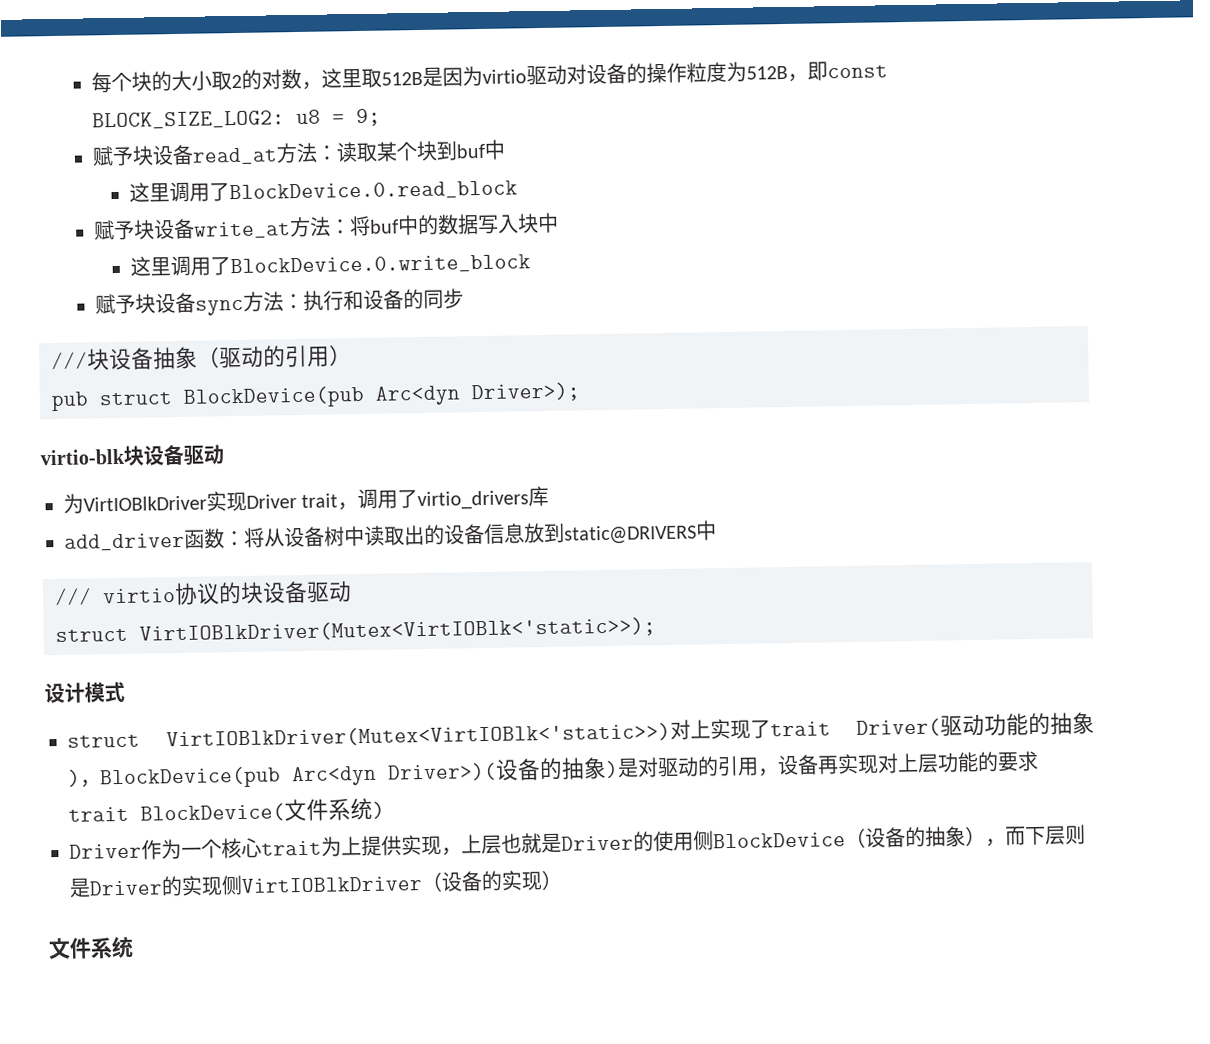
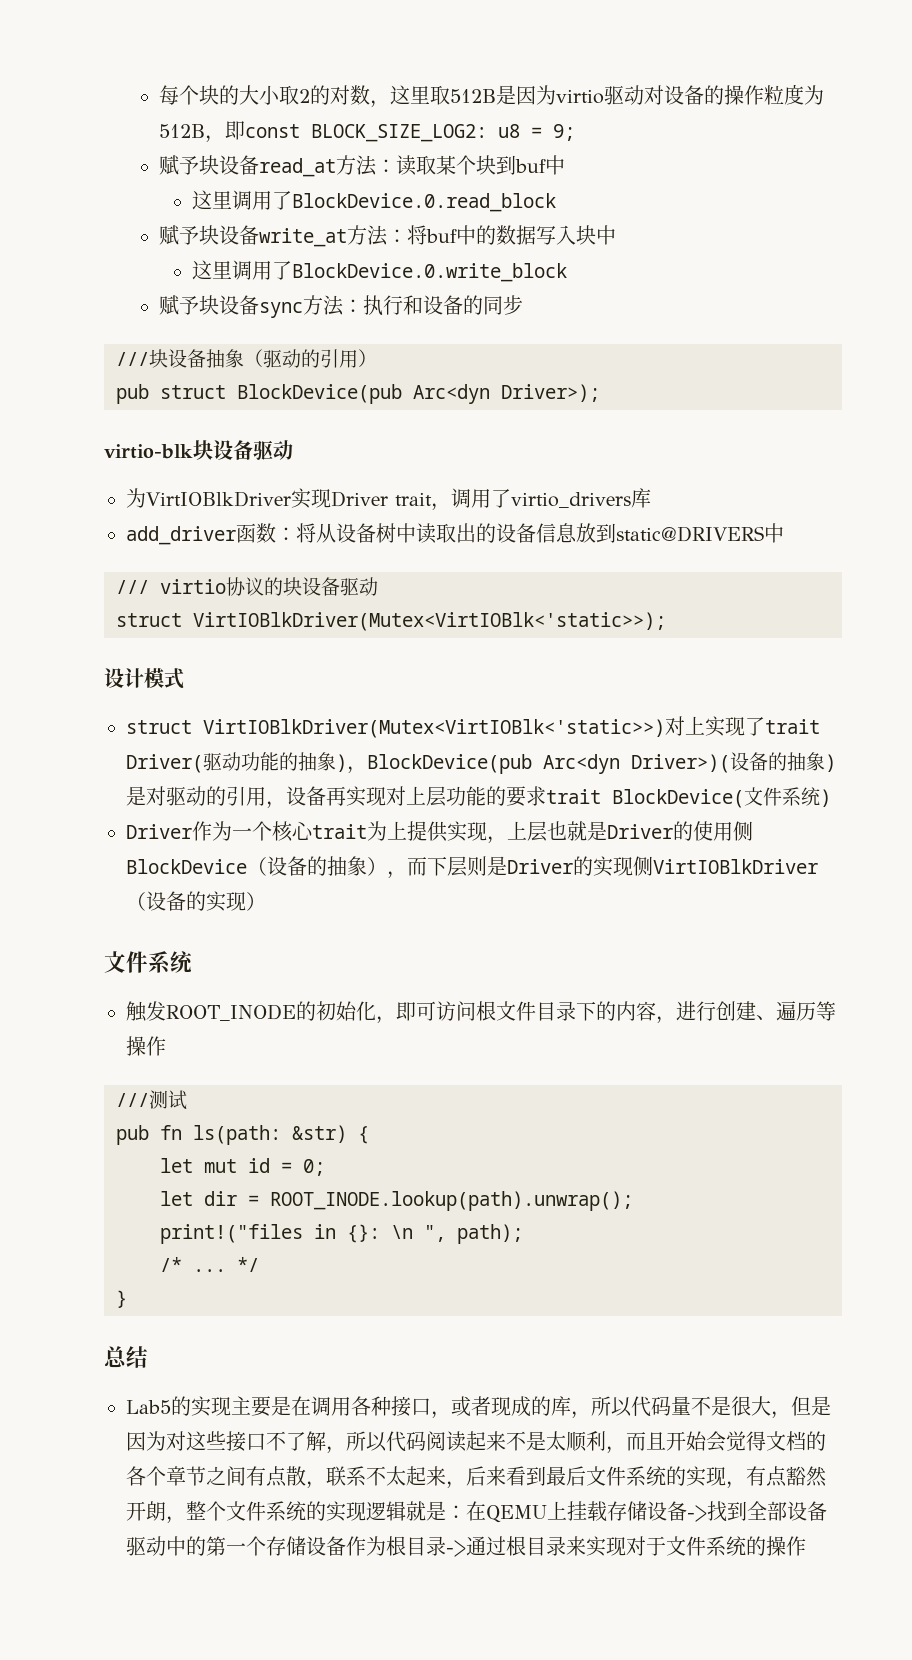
(134, 947) none -> [126,1001,836,1024] [126,1036,166,1056] [116,1090,187,1110] [116,1125,369,1145] [160,1158,325,1176] [160,1191,633,1211] [160,1224,523,1244] [160,1257,259,1272] [116,1290,127,1308] [104,1346,148,1368] [126,1396,831,1419] [126,1431,826,1454] [126,1466,827,1489] [126,1501,827,1524] [126,1536,806,1557] // 触发ROOT_INODE的初始化，即可访问根文件目录下的内容，进行创建、遍历等操作 // ///测试 // pub fn ls(path: &str) { // let mut id = 0; // let dir = ROOT_INODE.lookup(path).unwrap(); // print!("files in {}: \n ", path); // /* ... */ // } // 总结 // Lab5的实现主要是在调用各种接口，或者现成的库，所以代码量不是很大，但是因为对这些接口不了解，所以代码阅读起来不是太顺利，而且开始会觉得文档的各个章节之间有点散，联系不太起来，后来看到最后文件系统的实现，有点豁然开朗，整个文件系统的实现逻辑就是：在QEMU上挂载存储设备->找到全部设备驱动中的第一个存储设备作为根目录->通过根目录来实现对于文件系统的操作

